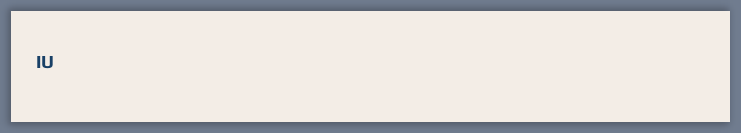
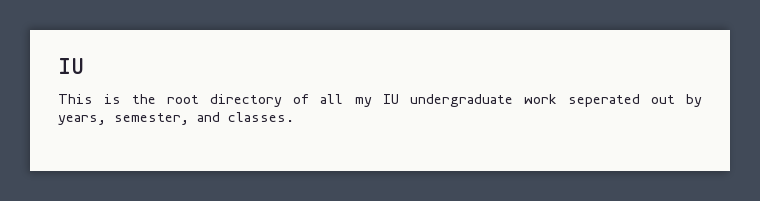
[36,56,54,69] IU -> [58,58,84,74] [58,94,703,107] [58,112,294,125] IU // This is the root directory of all my IU undergraduate work seperated out by years, semester, and classes.

